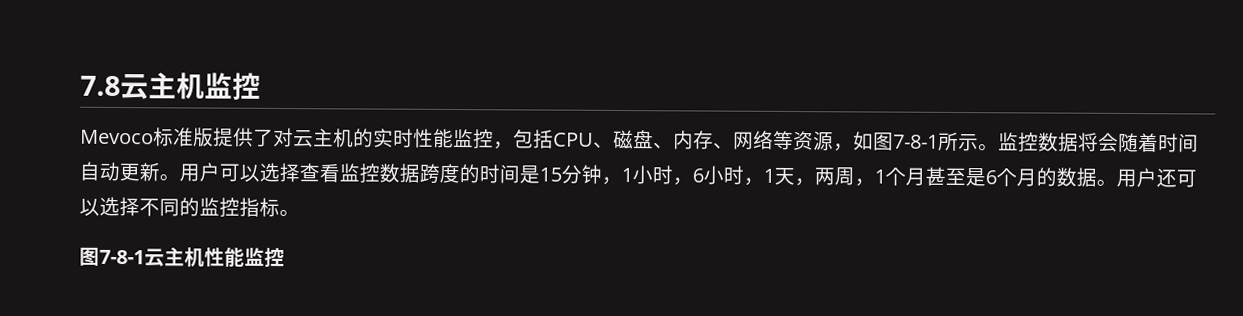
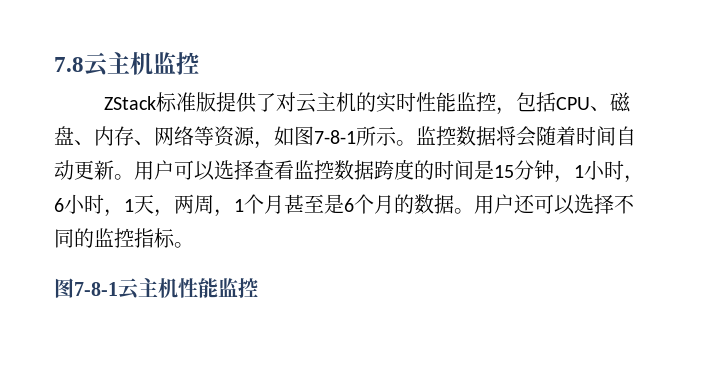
[80,129,154,145] Mevoco -> [104,96,157,110] ZStack

